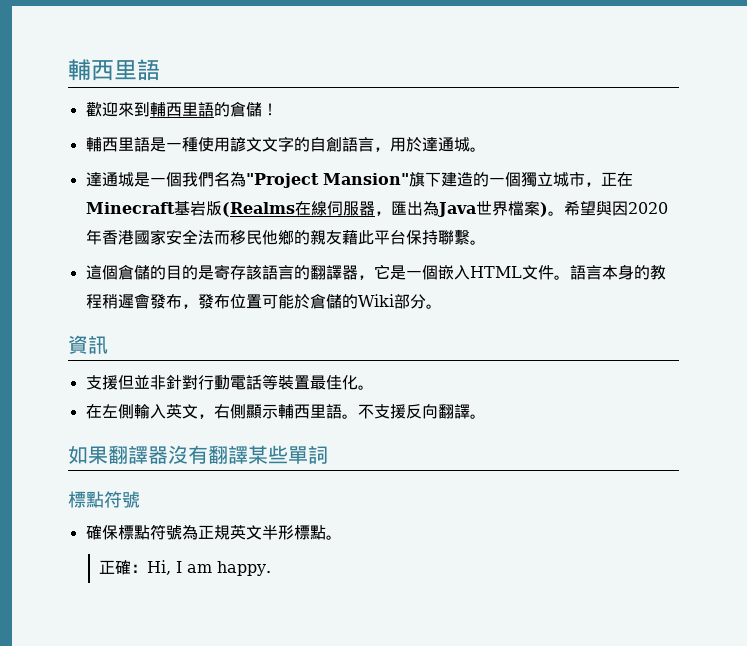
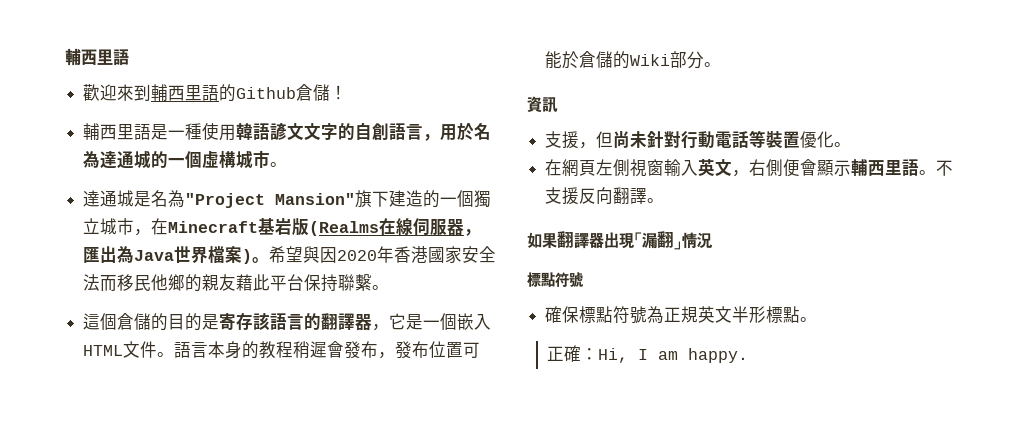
(230, 109) none -> [236,87,297,99] Github
(230, 144) none -> [236,123,271,140] 韓語
[421,137,470,152] 達通城 -> [474,123,492,140] [83,150,271,169] 名為達通城的一個虛構城市
[149,172,214,187] 一個我們 -> (152, 199) none
[600,172,617,186] 正 -> (152, 232) none
[117,375,166,390] 但並非 -> [579,131,648,149] ，但尚未
[309,375,342,390] 最佳 -> [800,131,818,148] 優
[101,404,134,419] 左側 -> [562,159,665,177] 網頁左側視窗
(246, 411) none -> [783,159,818,177] 便會
[168,445,328,464] 沒有翻譯某些單詞 -> [604,231,713,250] 出現「漏翻」情況

